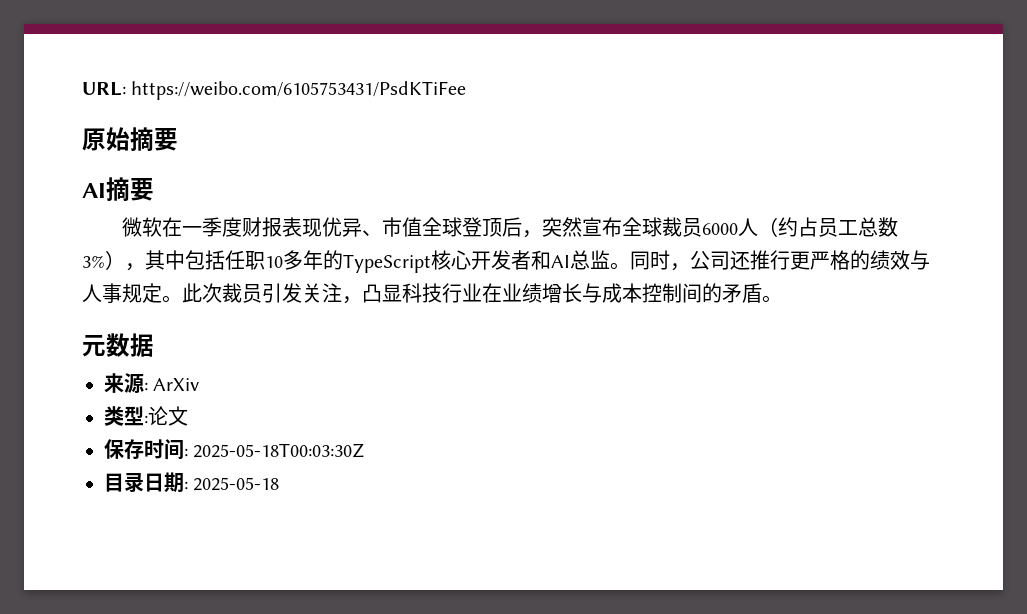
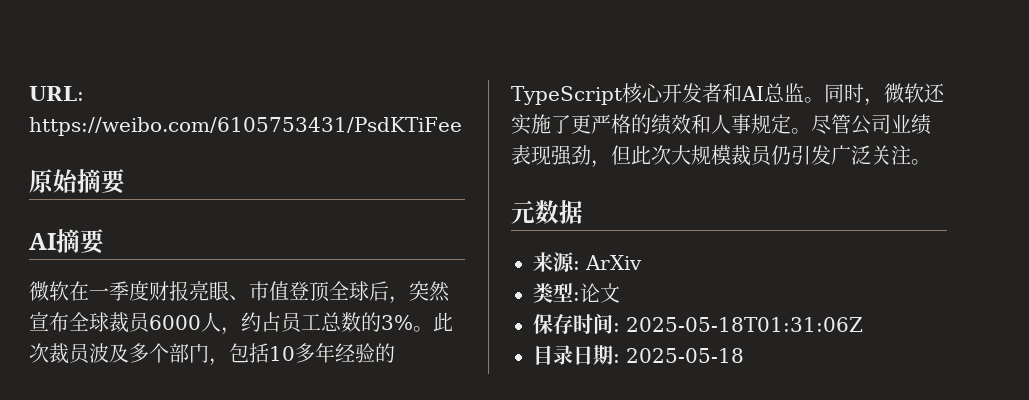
[281,217,502,237] 表现优异、市值全球登顶 -> [189,281,369,302] 亮眼、市值登顶全球
[757,217,778,237] （ -> [221,327,241,335] ，
[82,250,265,271] 3%），其中包括任职 -> [361,312,453,332] [29,343,269,366] 的3%。此次裁员波及多个部门，包括
(323, 260) none -> [335,343,375,363] 经验
[690,250,790,270] 公司还推行 -> [884,83,945,103] [511,114,571,135] 微软还实施了
[910,250,930,270] 与 -> [691,114,711,134] 和
[182,283,762,304] 此次裁员引发关注，凸显科技行业在业绩增长与成本控制间的矛盾 -> [811,114,931,135] [511,145,911,168] 尽管公司业绩表现强劲，但此次大规模裁员仍引发广泛关注
[193,443,365,458] 2025-05-18T00:03:30Z -> [626,317,863,332] 2025-05-18T01:31:06Z

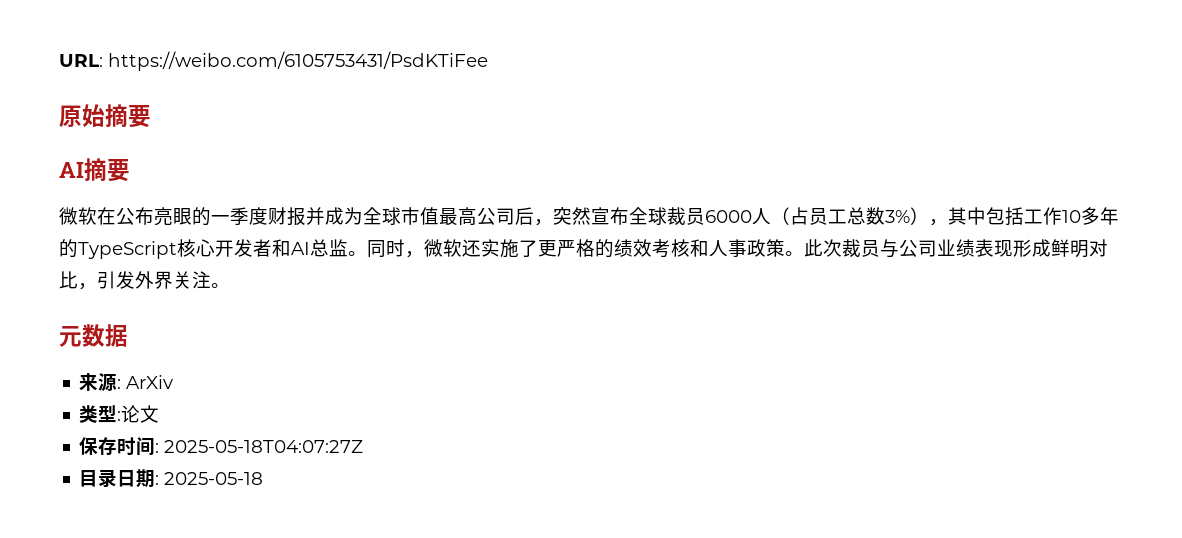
[89,280,369,302] 一季度财报亮眼、市值登顶全球 -> [116,207,515,226] 公布亮眼的一季度财报并成为全球市值最高公司
[221,312,261,335] ，约 -> [771,207,790,225] （
[361,312,453,332] [29,343,269,366] 的3%。此次裁员波及多个部门，包括 -> [885,207,1062,226] 3%），其中包括工作
[335,343,375,363] 经验 -> (1119, 216) none
[691,114,931,135] [511,145,871,168] 和人事规定。尽管公司业绩表现强劲，但此次大规模裁员仍引发广泛 -> [652,239,1108,258] [59,271,173,290] 考核和人事政策。此次裁员与公司业绩表现形成鲜明对比，引发外界
[626,317,863,332] 2025-05-18T01:31:06Z -> [164,440,364,453] 2025-05-18T04:07:27Z

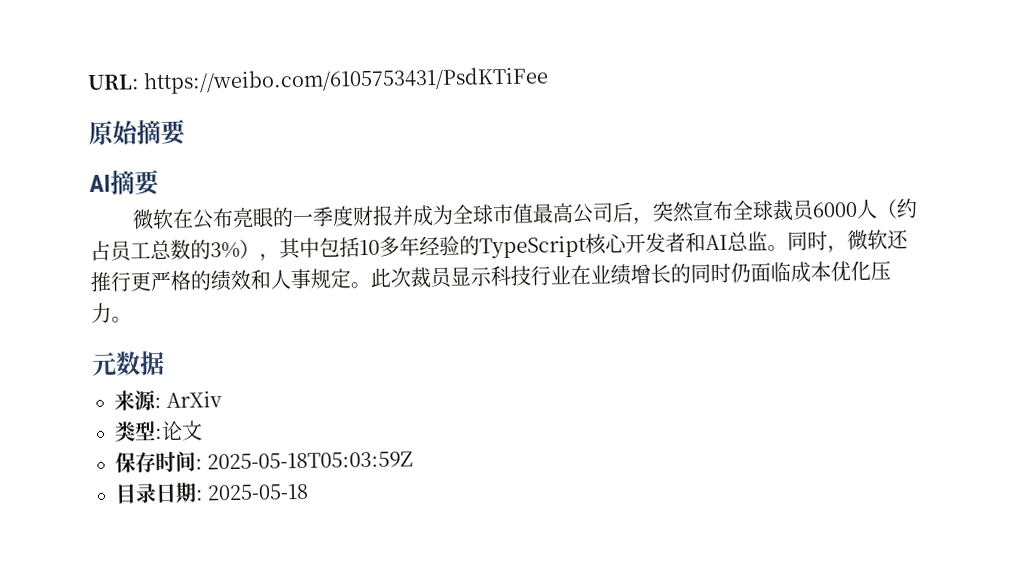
(790, 216) none -> [895,198,918,219] 约
(885, 216) none -> [190,239,211,260] 的
[1024,207,1062,225] 工作 -> (360, 247) none
(1119, 216) none -> [419,235,460,256] 经验
[481,239,538,258] 实施了 -> [90,271,131,293] 推行
[652,239,1108,258] [59,271,211,290] 考核和人事政策。此次裁员与公司业绩表现形成鲜明对比，引发外界关注 -> [250,260,891,290] [91,302,112,324] 和人事规定。此次裁员显示科技行业在业绩增长的同时仍面临成本优化压力
[164,440,364,453] 2025-05-18T04:07:27Z -> [207,451,414,470] 2025-05-18T05:03:59Z

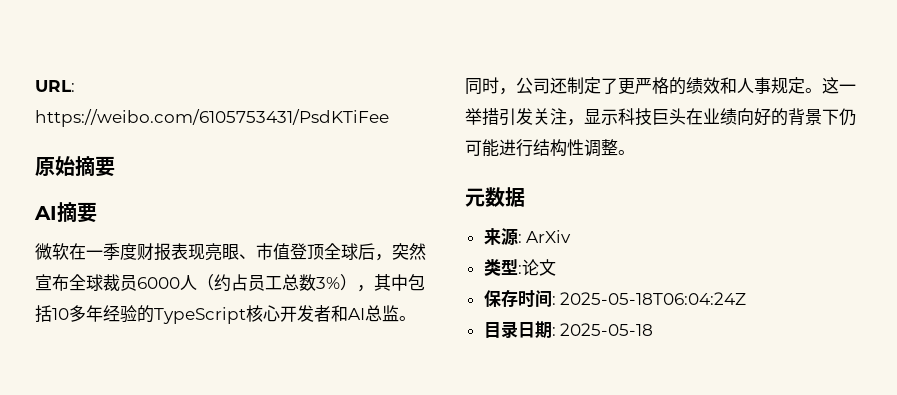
[191,202,614,230] 公布亮眼的一季度财报并成为全球市值最高公司 -> [86,243,358,261] 一季度财报表现亮眼、市值登顶全球
[190,239,211,260] 的 -> (316, 282) none
[847,229,909,251] [90,271,131,293] 微软还推行 -> [516,77,618,94] 公司还制定了
[370,260,891,289] [91,302,112,324] 此次裁员显示科技行业在业绩增长的同时仍面临成本优化压力 -> [822,77,856,94] [465,108,856,126] [465,139,618,157] 这一举措引发关注，显示科技巨头在业绩向好的背景下仍可能进行结构性调整
[207,451,414,470] 2025-05-18T05:03:59Z -> [560,292,747,305] 2025-05-18T06:04:24Z

